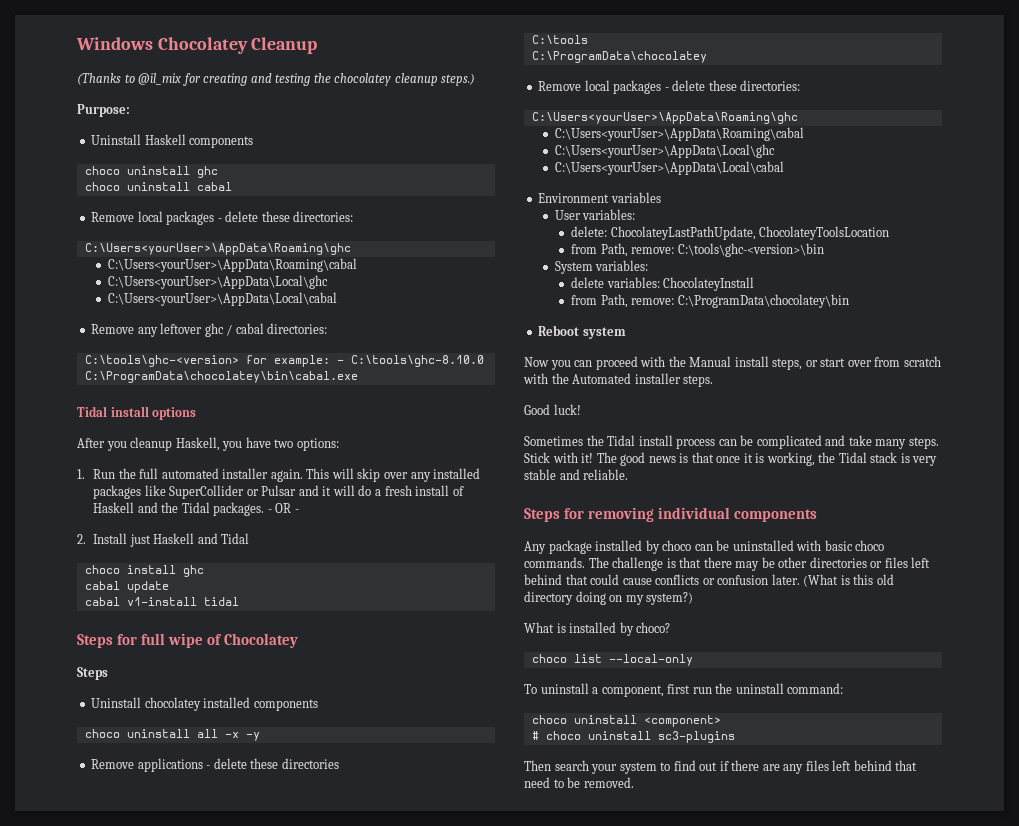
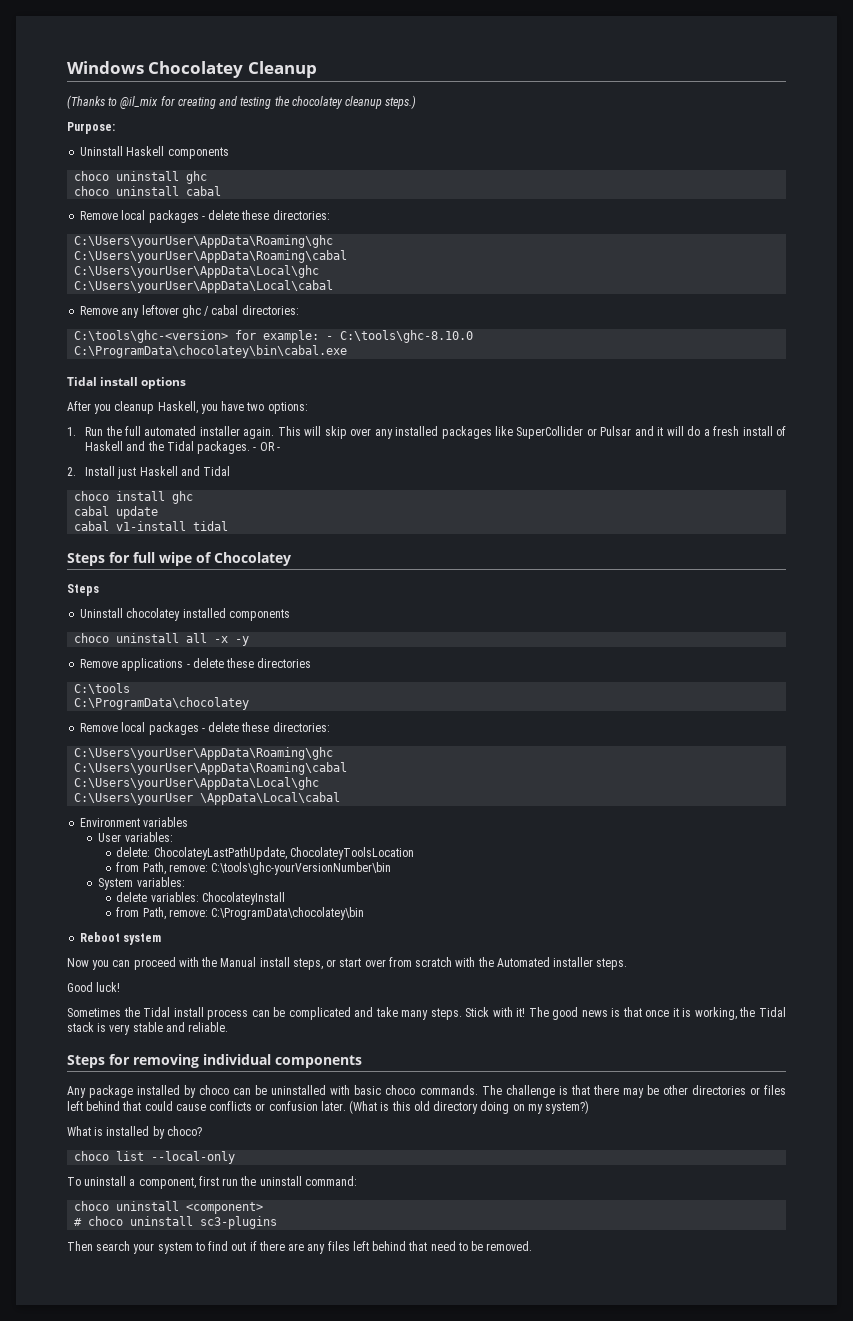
[84,243,351,255] [107,258,357,272] [107,275,328,289] [107,292,337,306] C:\Users<yourUser>\AppData\Roaming\ghc // C:\Users<yourUser>\AppData\Roaming\cabal // C:\Users<yourUser>\AppData\Local\ghc // C:\Users<yourUser>\AppData\Local\cabal -> [74,235,334,248] [74,250,348,263] [74,265,320,278] [74,280,334,293] C:\Users\yourUser\AppData\Roaming\ghc // C:\Users\yourUser\AppData\Roaming\cabal // C:\Users\yourUser\AppData\Local\ghc // C:\Users\yourUser\AppData\Local\cabal
[531,112,798,124] [554,127,804,141] [554,144,775,158] [554,161,784,175] C:\Users<yourUser>\AppData\Roaming\ghc // C:\Users<yourUser>\AppData\Roaming\cabal // C:\Users<yourUser>\AppData\Local\ghc // C:\Users<yourUser>\AppData\Local\cabal -> [74,747,334,760] [74,762,348,775] [74,777,320,790] [74,792,341,805] C:\Users\yourUser\AppData\Roaming\ghc // C:\Users\yourUser\AppData\Roaming\cabal // C:\Users\yourUser\AppData\Local\ghc // C:\Users\yourUser \AppData\Local\cabal
[677,243,824,257] C:\tools\ghc-<version>\bin -> [211,862,392,875] C:\tools\ghc-yourVersionNumber\bin

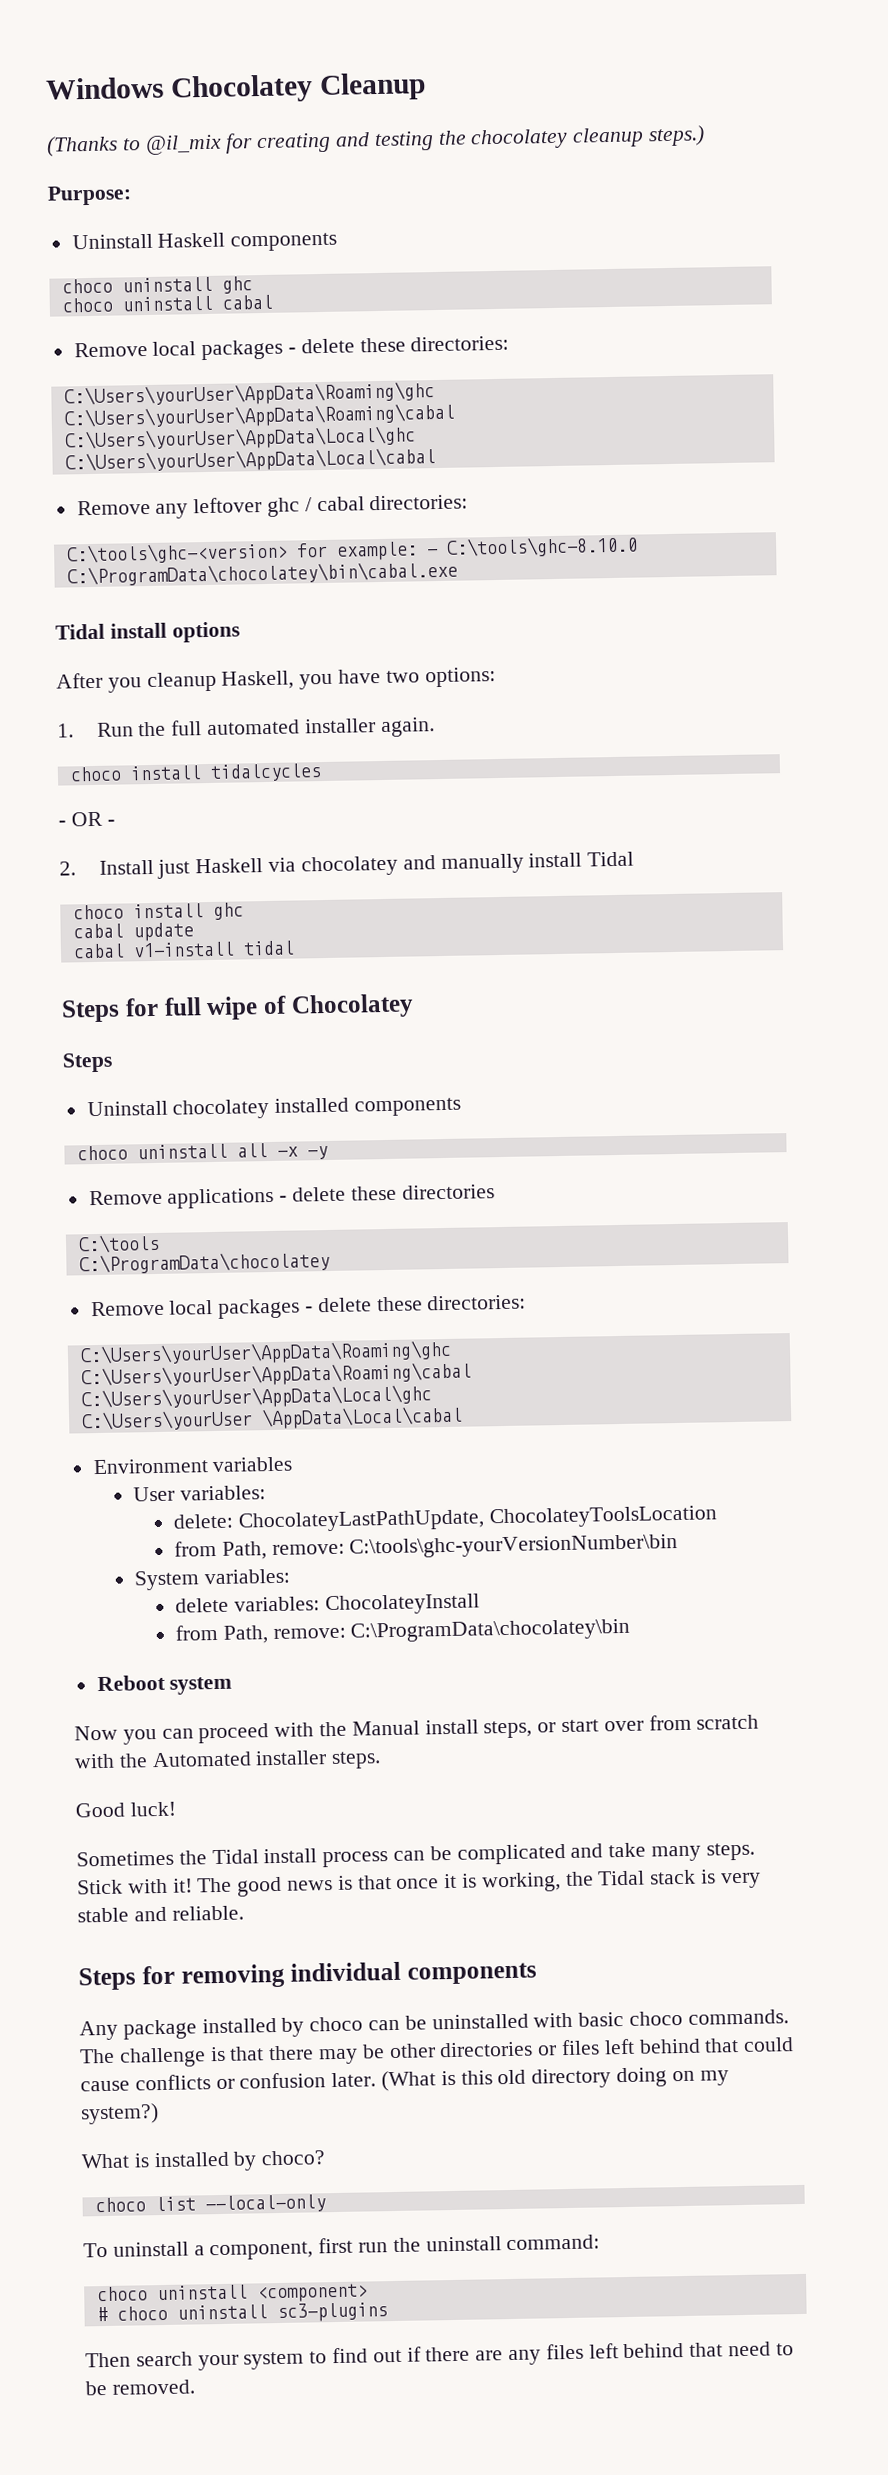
[277,426,787,439] [85,441,251,454] This will skip over any installed packages like SuperCollider or Pulsar and it will do a fresh install of Haskell and the Tidal packages. -> [69,763,322,782] // choco install tidalcycles //
[180,466,200,476] and -> [268,852,583,877] via chocolatey and manually install

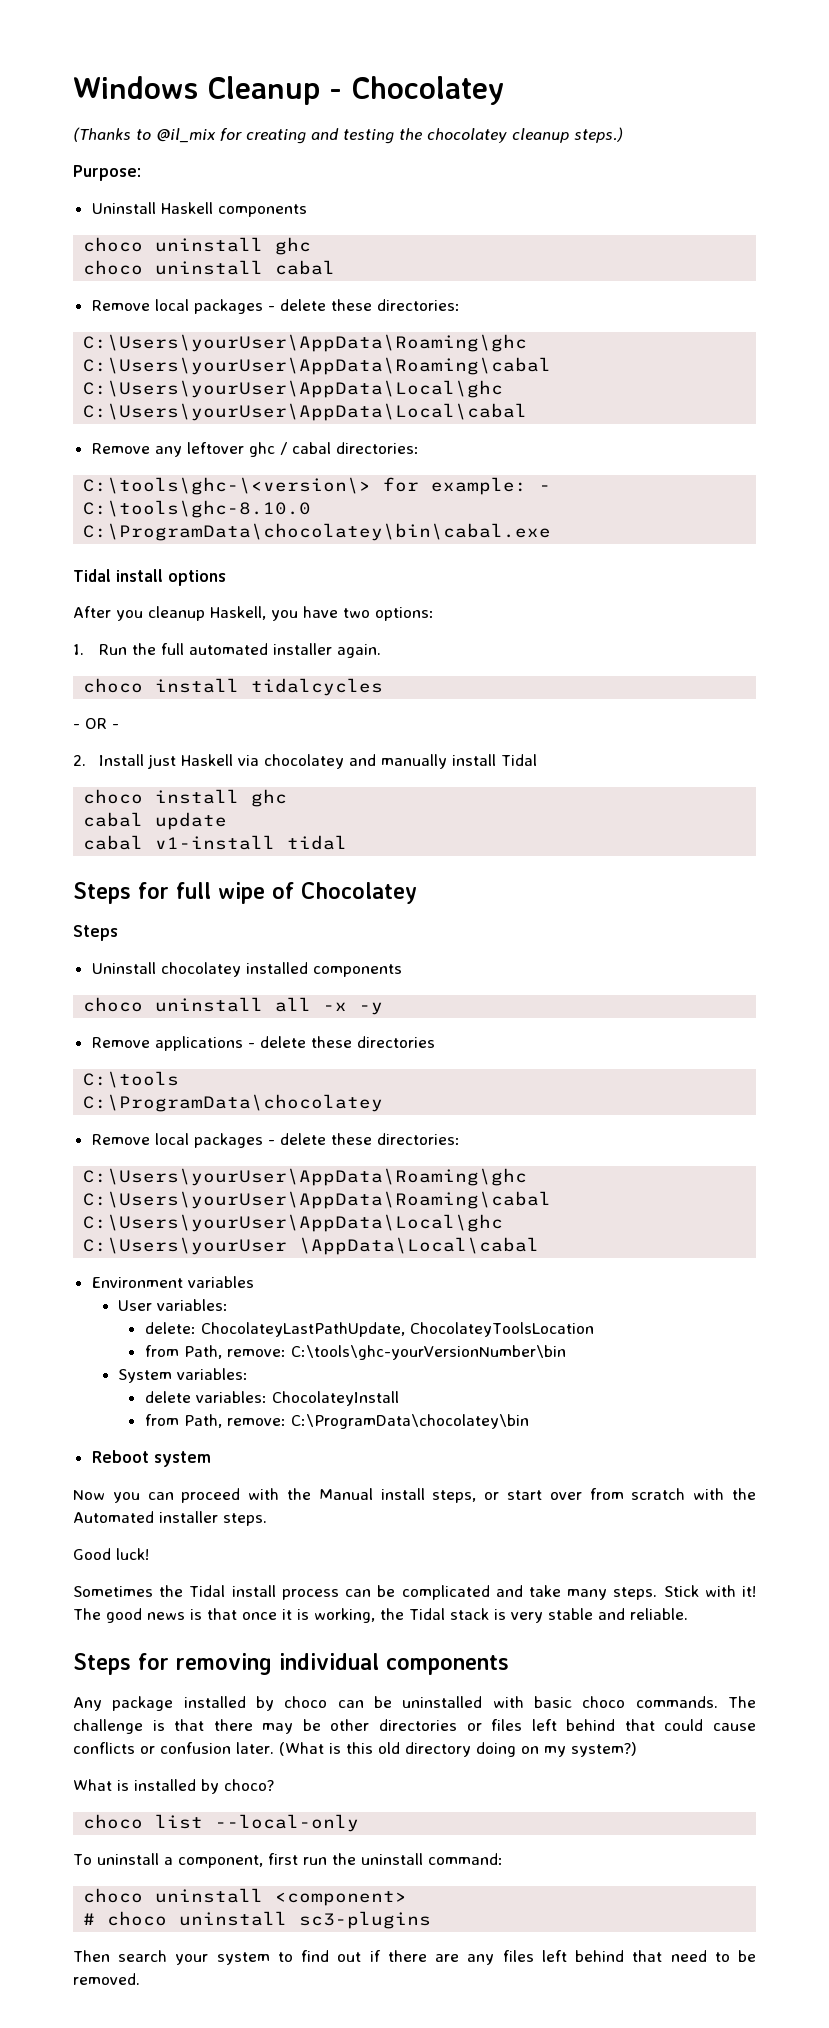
[169,72,426,104] Chocolatey Cleanup -> [207,76,504,105] Cleanup - Chocolatey
[65,541,288,565] C:\tools\ghc-<version> -> [83,477,372,495] C:\tools\ghc-\<version\>

